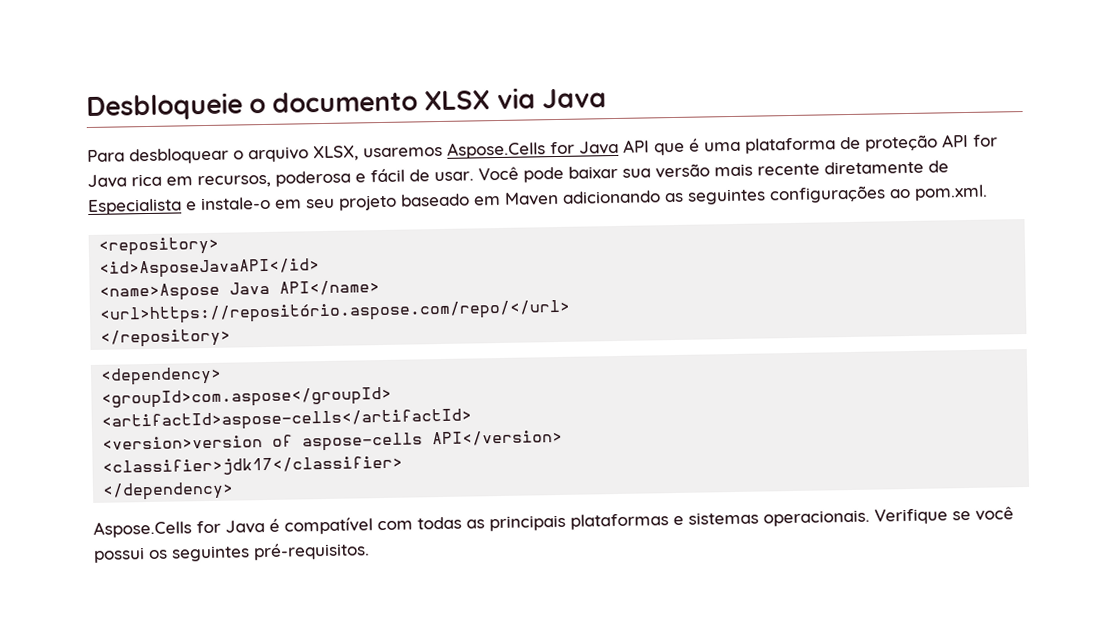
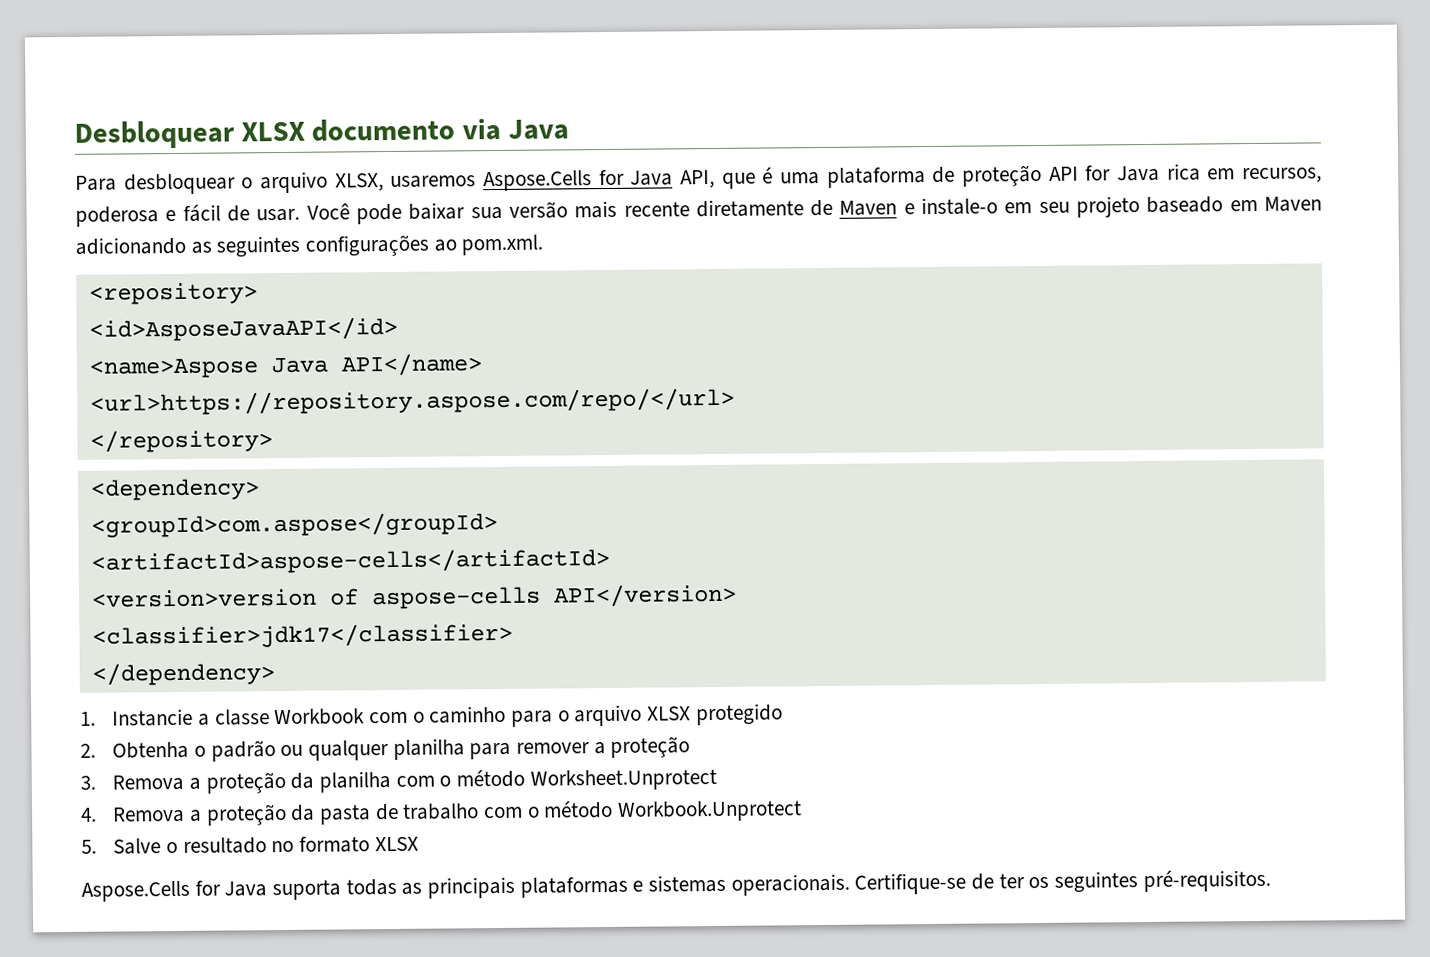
[86,90,491,122] Desbloqueie o documento XLSX -> [74,118,456,149] Desbloquear XLSX documento
[623,139,650,153] API -> [679,169,715,189] API,
[88,198,182,216] Especialista -> [839,200,898,216] Maven
[99,299,572,325] <url>https://repositório.aspose.com/repo/</url> -> [89,387,735,416] <url>https://repository.aspose.com/repo/</url>
[93,517,413,538] // Aspose.Cells for Java é compatível com -> [80,703,783,727] [80,736,691,762] [80,768,717,794] [81,800,802,826] [81,836,419,855] [81,879,342,902] // 1. Instancie a classe Workbook com o caminho para o arquivo XLSX protegido // 2. Obtenha o padrão ou qualquer planilha para remover a proteção // 3. Remova a proteção da planilha com o método Worksheet.Unprotect // 4. Remova a proteção da pasta de trabalho com o método Workbook.Unprotect // 5. Salve o resultado no formato XLSX // Aspose.Cells for Java suporta
[874,506,1014,525] [93,547,145,563] Verifique se você possui -> [854,872,1025,895] Certifique-se de ter

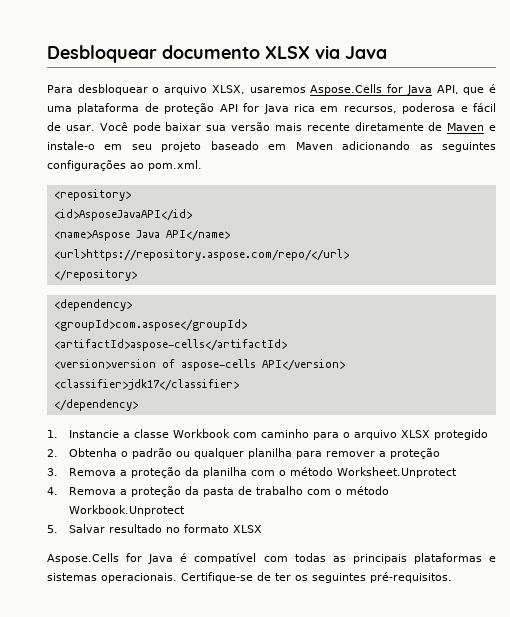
[240,118,456,142] XLSX documento -> [162,45,310,59] documento XLSX
[412,711,425,723] o -> (257, 435) none
[113,838,178,855] Salve o -> [68,524,105,533] Salvar
[272,879,342,901] suporta -> [180,553,288,564] é compatível com

